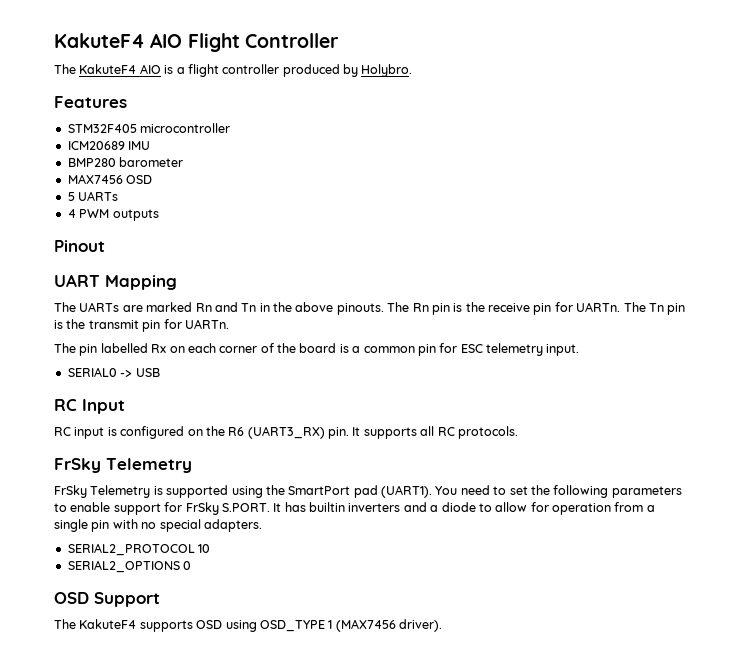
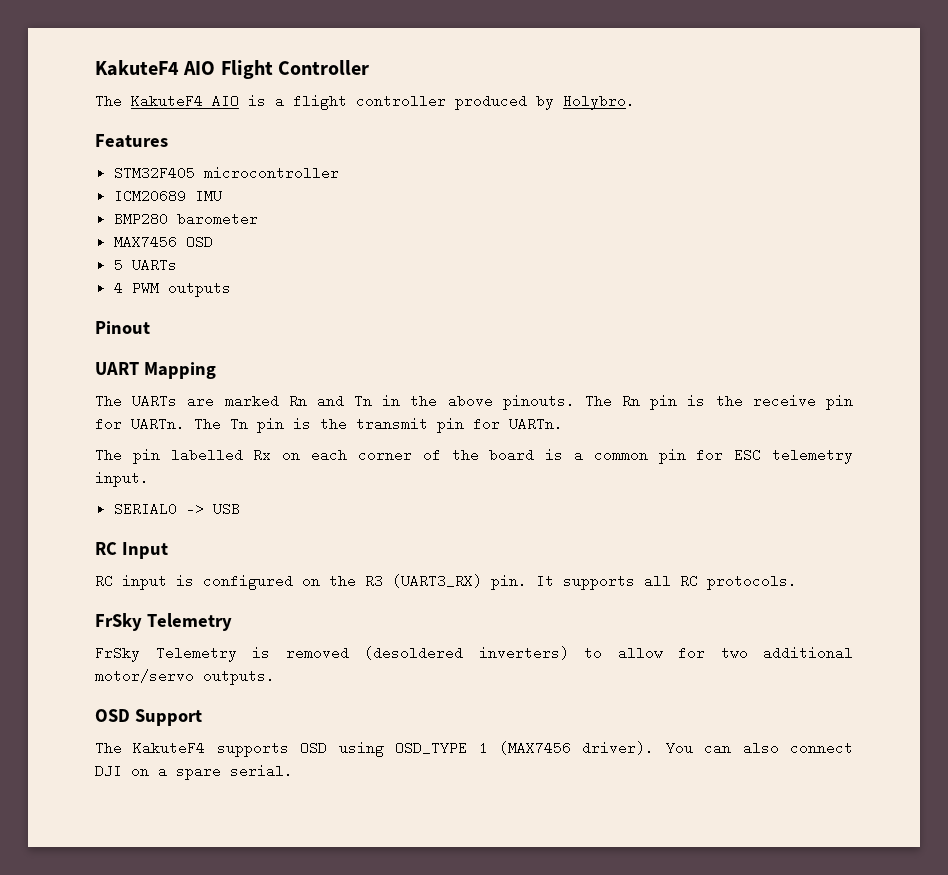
[228,427,245,436] R6 -> [365,574,383,588] R3
[166,485,682,498] [54,502,655,515] [54,519,262,532] [67,543,211,556] [67,560,192,573] supported using the SmartPort pad (UART1). You need to set the following parameters to enable support for FrSky S.PORT. It has builtin inverters and a diode to allow for operation from a single pin with no special adapters. // SERIAL2_PROTOCOL 10 // SERIAL2_OPTIONS 0 -> [285,646,853,660] [95,669,275,685] removed (desoldered inverters) to allow for two additional motor/servo outputs.
(442, 625) none -> [665,741,853,755] [95,764,293,780] You can also connect DJI on a spare serial.

